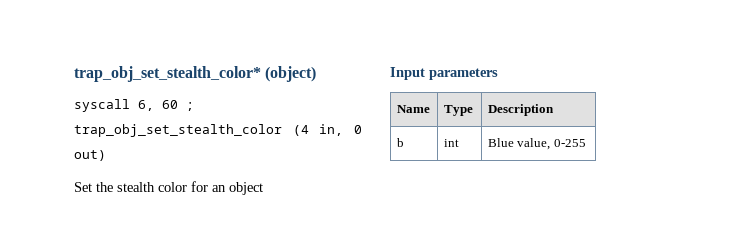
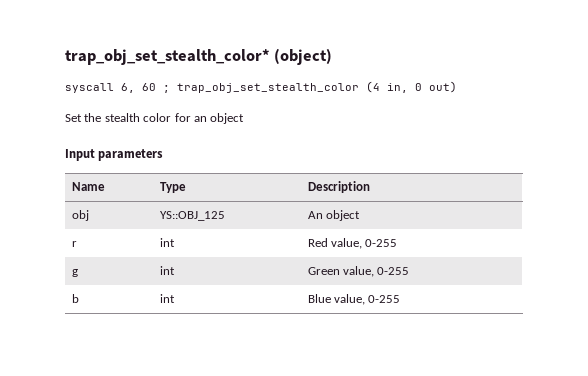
(554, 110) none -> [71,210,89,221] [159,211,225,221] [307,210,360,221] [71,241,77,247] [159,238,175,247] [307,238,398,249] [71,269,78,277] [159,266,175,275] [307,266,410,277] // obj | YS::OBJ_125 | An object // r | int | Red value, 0-255 // g | int | Green value, 0-255

